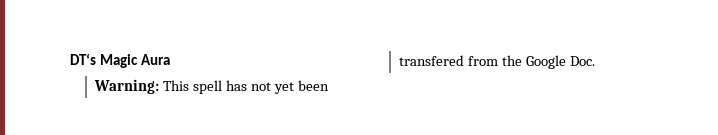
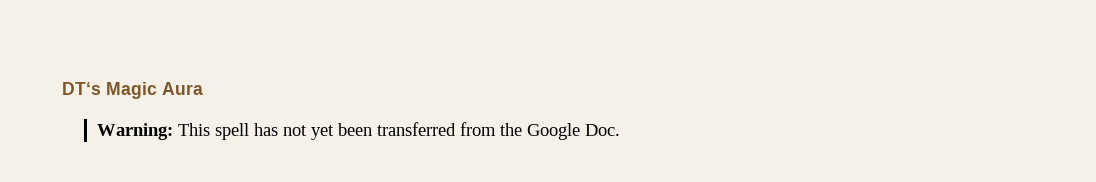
[399,55,465,66] transfered -> [377,122,457,136] transferred

